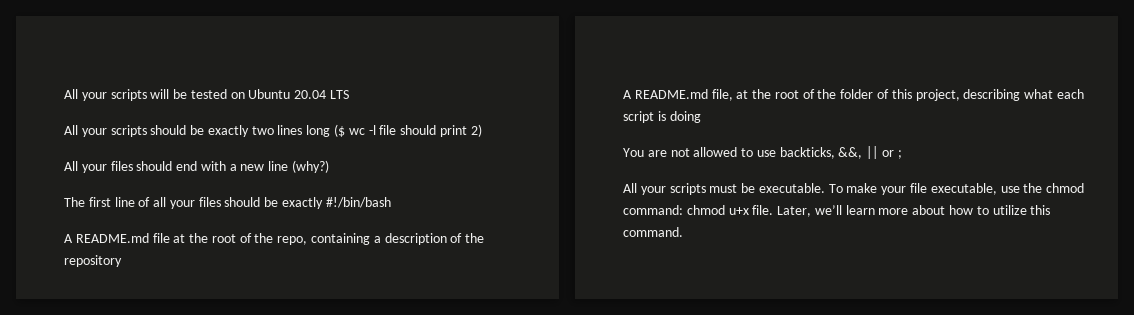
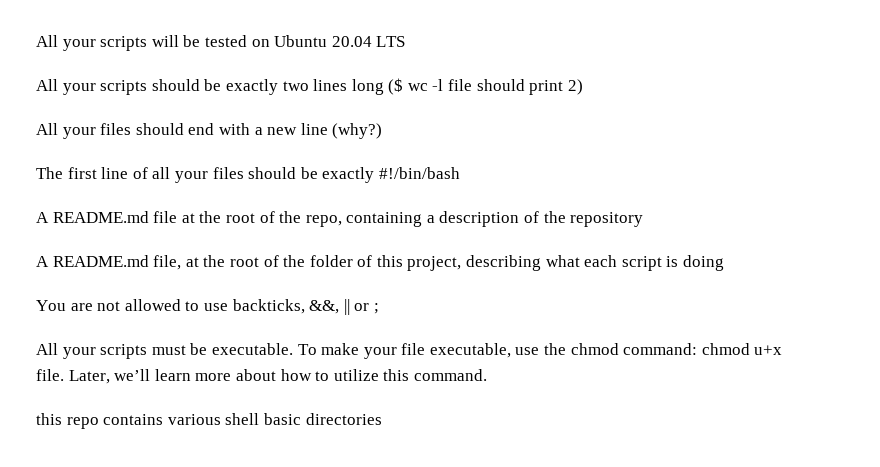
(683, 232) none -> [36,413,382,429] // this repo contains various shell basic directories

